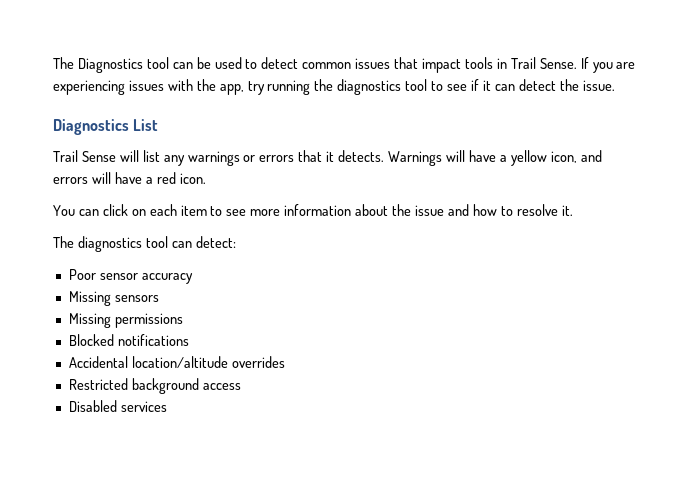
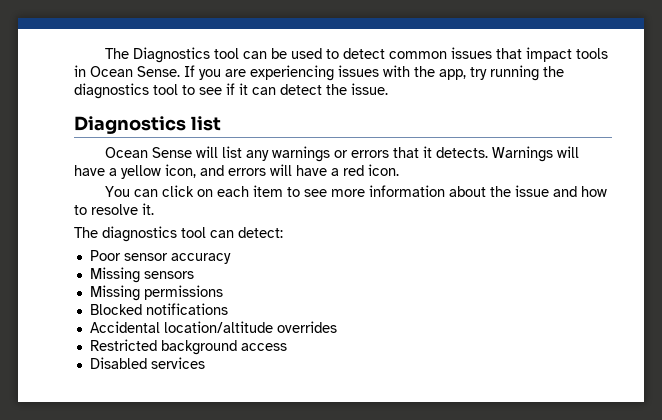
[510,57,536,69] Trail -> [90,66,133,77] Ocean
[133,119,159,131] [53,150,78,162] List // Trail -> [190,116,221,131] [104,147,148,158] list // Ocean

